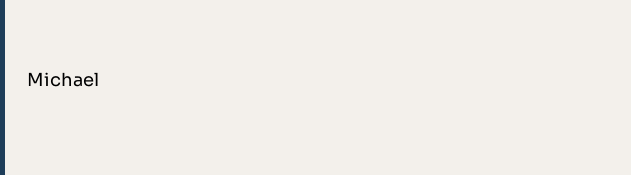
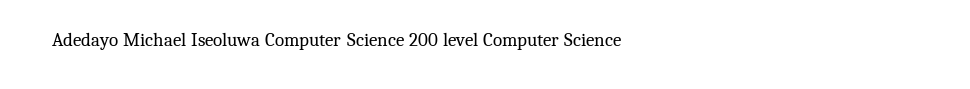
[27,72,99,87] Michael -> [52,32,622,50] Adedayo Michael Iseoluwa Computer Science 200 level Computer Science

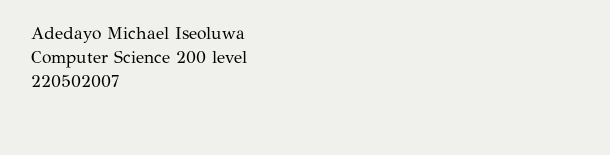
(261, 39) none -> (245, 33) //
[482,33,622,50] Computer Science -> [31,75,119,88] // 220502007

